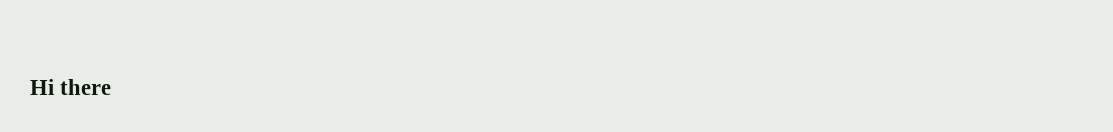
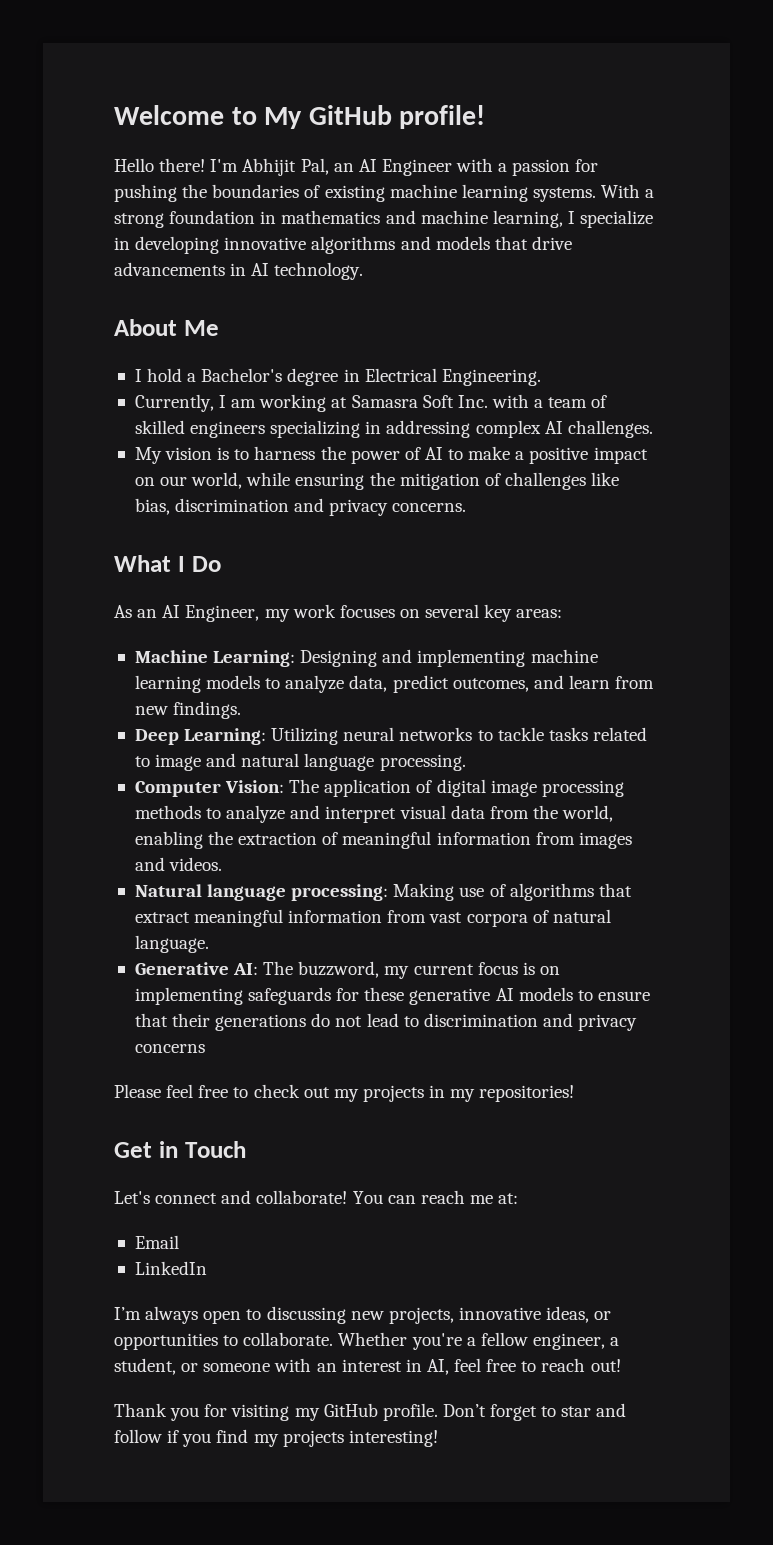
[30,79,112,95] Hi there -> [114,105,486,129] [114,158,599,176] [114,184,655,202] [114,210,654,228] [114,236,572,254] [114,262,364,280] [114,319,219,336] [134,368,541,386] [134,394,608,412] [134,420,653,438] [134,446,648,464] [134,472,620,490] [134,498,467,516] [114,555,221,572] [114,604,563,622] [134,649,598,667] [134,675,655,693] [134,701,242,719] [134,727,647,745] [134,753,466,771] [134,779,624,797] [134,805,614,823] [134,831,632,849] [134,857,223,871] [134,883,632,901] [134,909,611,927] [134,935,209,953] [134,961,560,979] [134,987,650,1005] [134,1013,638,1031] [134,1044,205,1053] [114,1084,575,1102] [114,1141,246,1158] [114,1190,519,1204] [134,1235,179,1249] [134,1261,207,1275] [114,1306,612,1324] [114,1332,620,1350] [114,1358,621,1375] [114,1403,627,1421] [114,1429,438,1447] Welcome to My GitHub profile! // Hello there! I'm Abhijit Pal, an AI Engineer with a passion for pushing the boundaries of existing machine learning systems. With a strong foundation in mathematics and machine learning, I specialize in developing innovative algorithms and models that drive advancements in AI technology. // About Me // I hold a Bachelor's degree in Electrical Engineering. // Currently, I am working at Samasra Soft Inc. with a team of skilled engineers specializing in addressing complex AI challenges. // My vision is to harness the power of AI to make a positive impact on our world, while ensuring the mitigation of challenges like bias, discrimination and privacy concerns. // What I Do // As an AI Engineer, my work focuses on several key areas: // Machine Learning: Designing and implementing machine learning models to analyze data, predict outcomes, and learn from new findings. // Deep Learning: Utilizing neural networks to tackle tasks related to image and natural language processing. // Computer Vision: The application of digital image processing methods to analyze and interpret visual data from the world, enabling the extraction of meaningful information from images and videos. // Natural language processing: Making use of algorithms that extract meaningful information from vast corpora of natural language. // Generative AI: The buzzword, my current focus is on implementing safeguards for these generative AI models to ensure that their generations do not lead to discrimination and privacy concerns // Please feel free to check out my projects in my repositories! // Get in Touch // Let's connect and collaborate! You can reach me at: // Email // LinkedIn // I’m always open to discussing new projects, innovative ideas, or opportunities to collaborate. Whether you're a fellow engineer, a student, or someone with an interest in AI, feel free to reach out! // Thank you for visiting my GitHub profile. Don’t forget to star and follow if you find my projects interesting!

